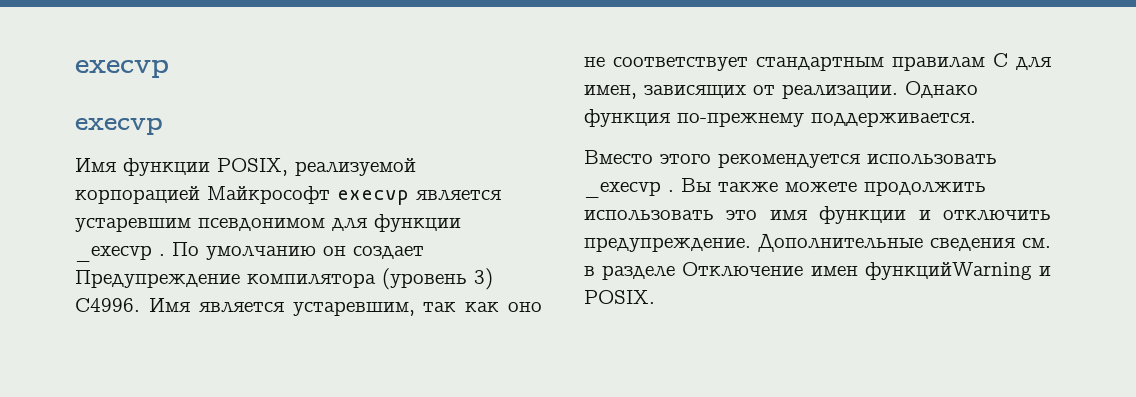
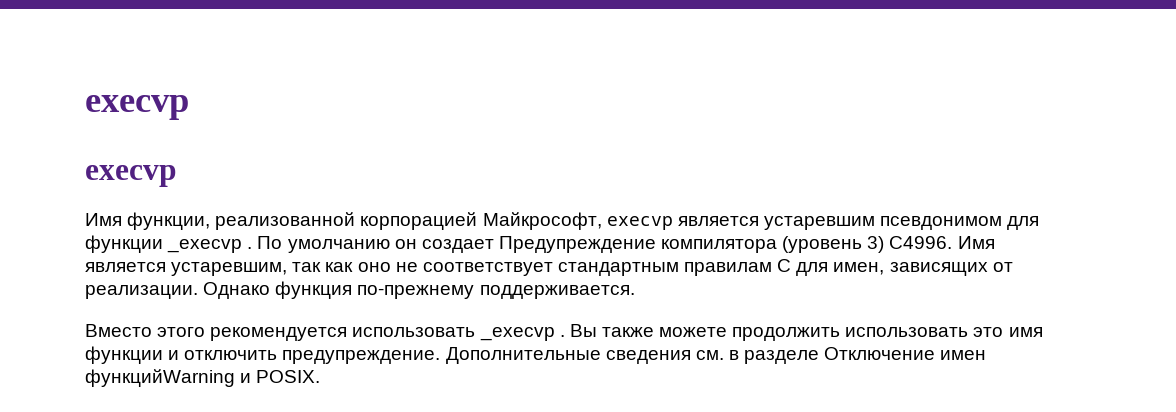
[123,158,416,176] [75,186,330,204] функции POSIX, реализуемой корпорацией Майкрософт -> [127,212,602,230] функции, реализованной корпорацией Майкрософт,

